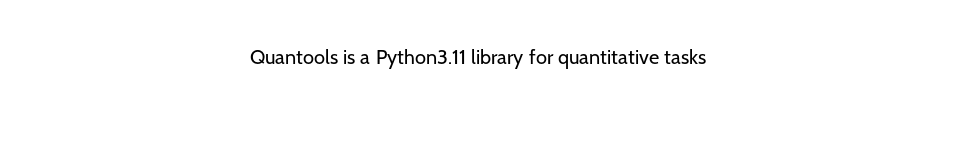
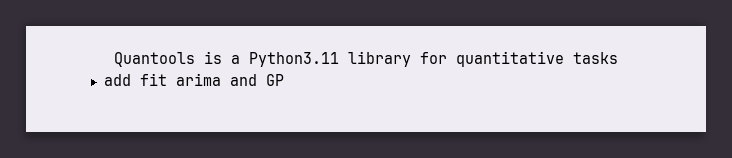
(707, 56) none -> [103,73,284,86] // add fit arima and GP

